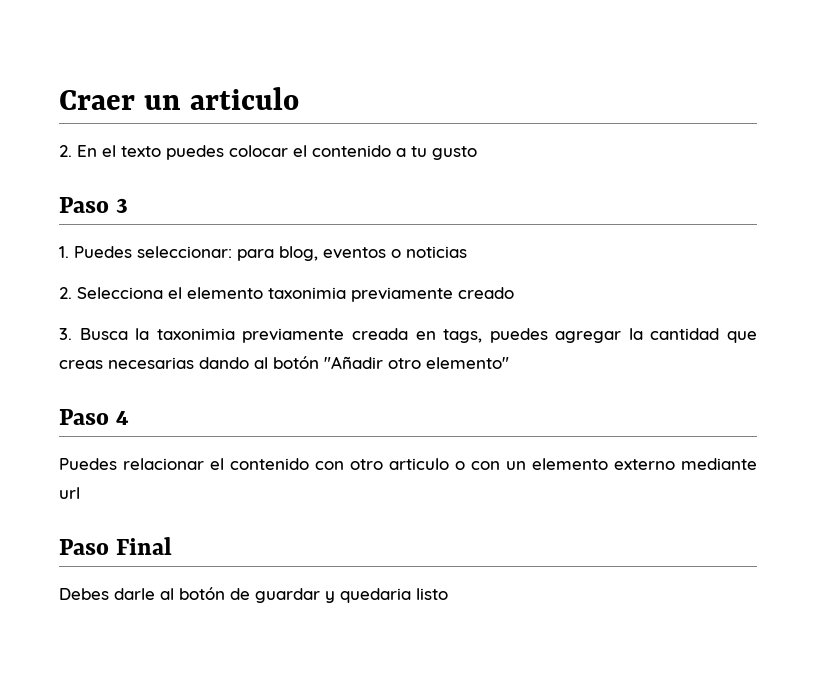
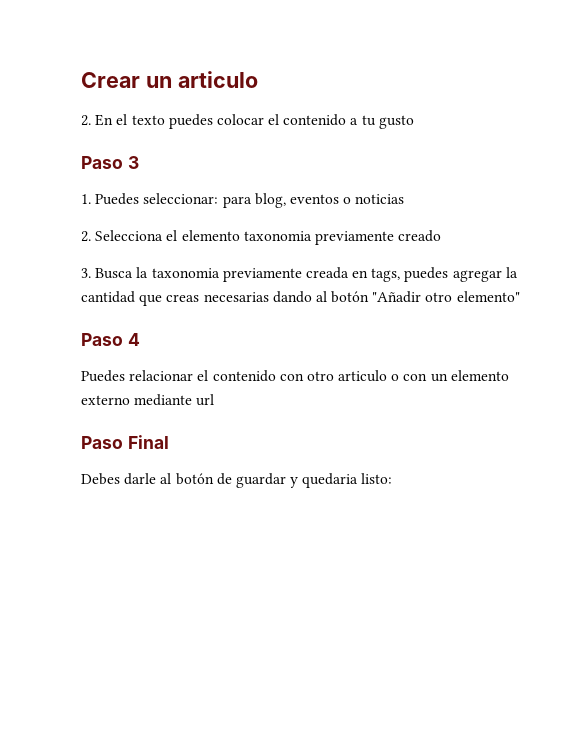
[59,90,135,110] Craer -> [81,72,140,88] Crear
[268,287,346,299] taxonimia -> [243,231,312,241] taxonomia
[156,328,235,340] taxonimia -> [151,268,220,278] taxonomia
[416,588,448,600] listo -> [361,473,393,484] listo:

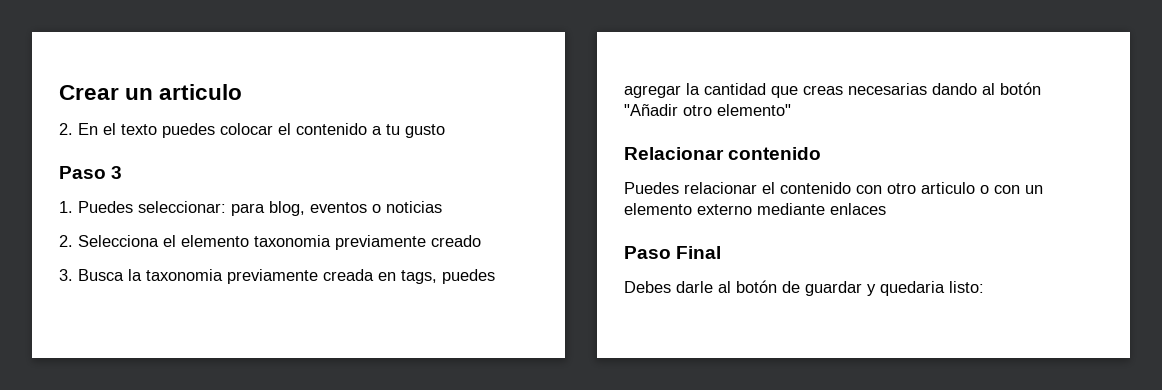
[81,333,140,346] Paso 4 -> [624,147,822,160] Relacionar contenido
[196,394,215,406] url -> [830,203,886,215] enlaces

